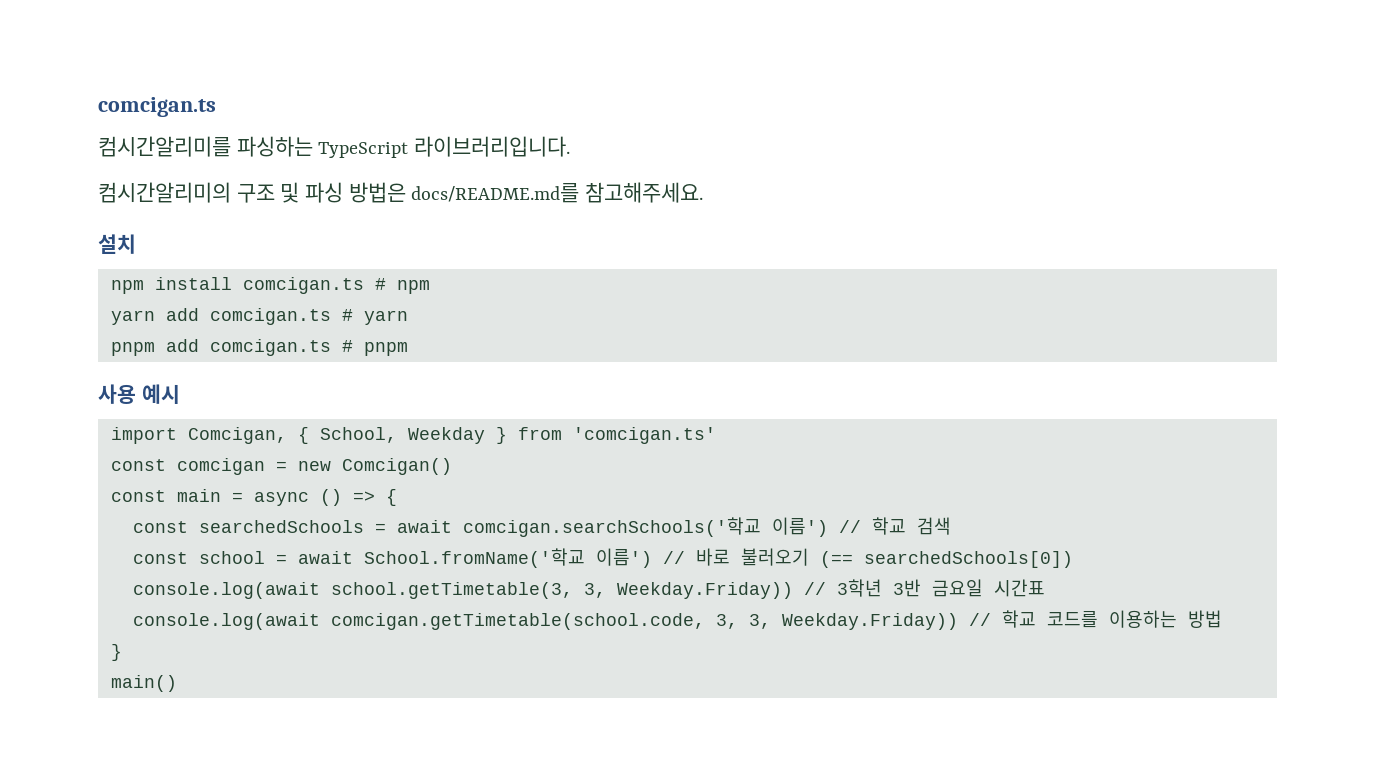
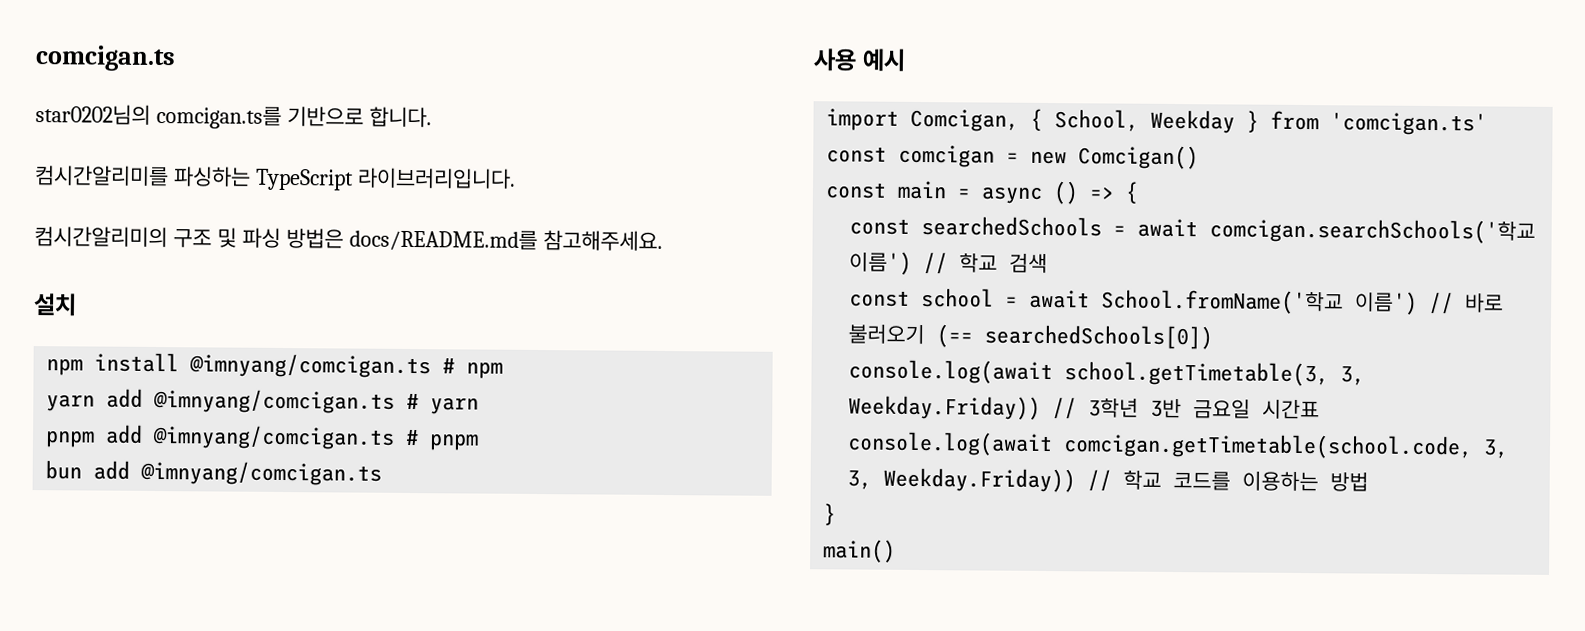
[98,97,216,117] comcigan.ts -> [35,45,176,72] [35,104,432,129] comcigan.ts // star0202님의 comcigan.ts를 기반으로 합니다.
[242,277,364,294] comcigan.ts -> [189,353,432,379] @imnyang/comcigan.ts
[209,308,331,325] comcigan.ts -> [153,388,396,414] @imnyang/comcigan.ts
[209,339,331,356] comcigan.ts -> [152,424,396,450] @imnyang/comcigan.ts
(408, 349) none -> [45,460,383,486] // bun add @imnyang/comcigan.ts

